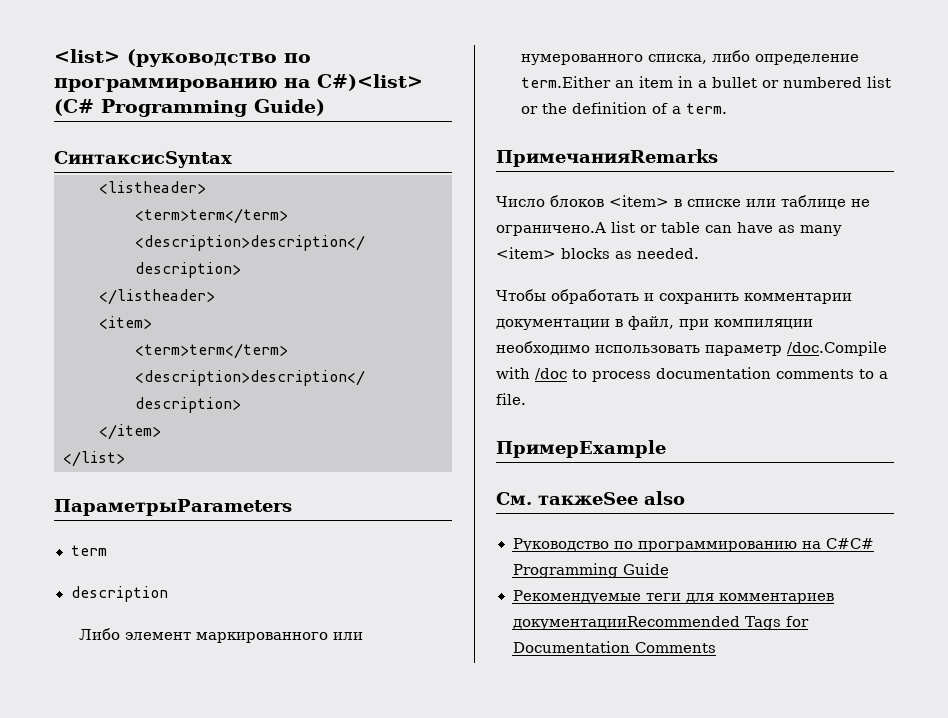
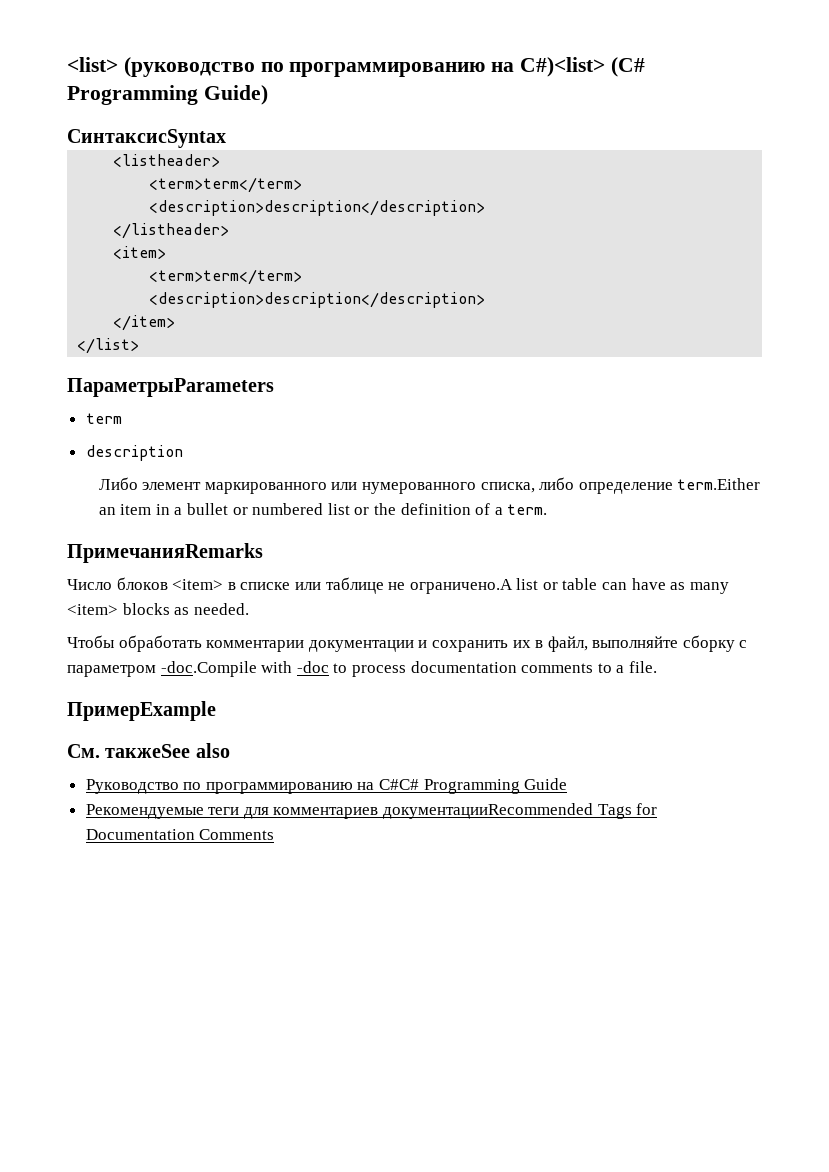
[644,293,852,304] [496,316,813,330] [496,341,887,356] [496,367,567,380] и сохранить комментарии документации в файл, при компиляции необходимо использовать параметр /doc.Compile with /doc -> [206,635,748,652] [67,661,329,677] комментарии документации и сохранить их в файл, выполняйте сборку с параметром -doc.Compile with -doc

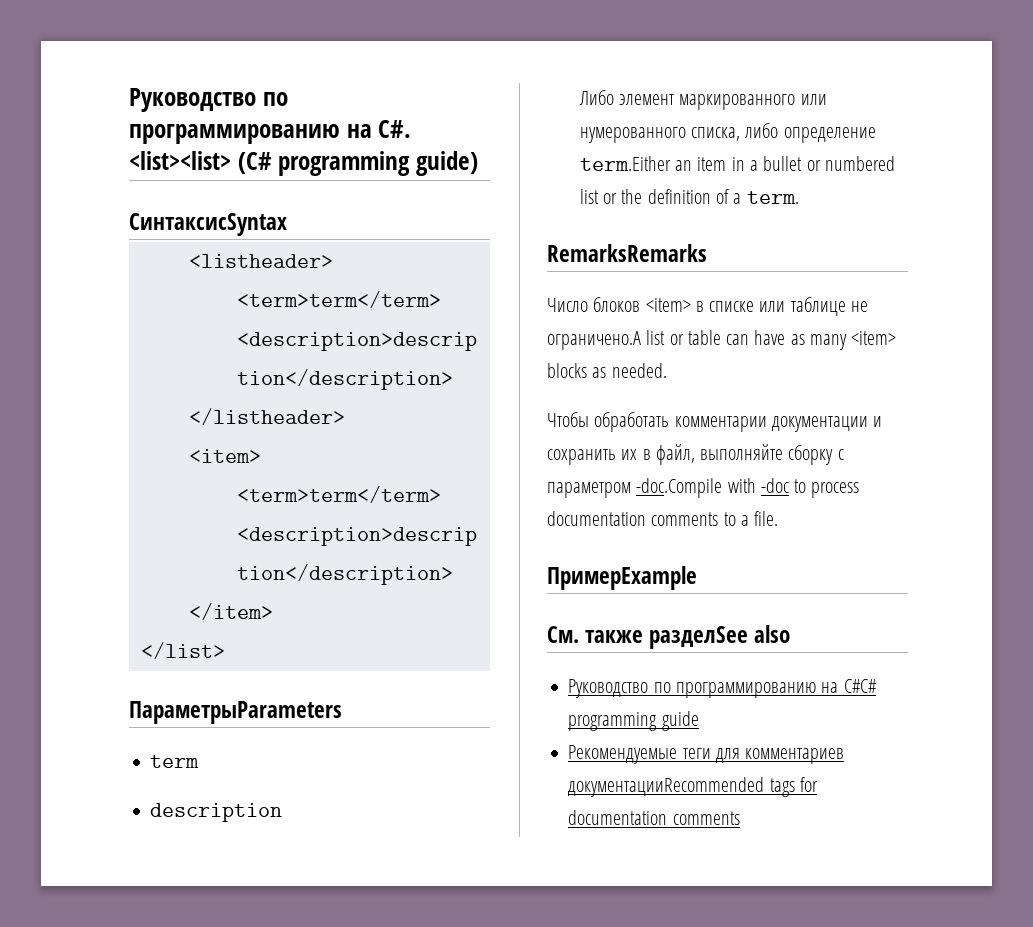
[67,57,645,77] [67,85,268,105] <list> (руководство по программированию на C#)<list> (C# Programming Guide) -> [129,88,288,112] [129,120,412,144] [129,151,478,176] Руководство по программированию на C#. <list><list> (C# programming guide)
[67,543,263,563] ПримечанияRemarks -> [547,244,707,262] RemarksRemarks
[105,744,191,758] такжеSee -> [585,626,749,649] также разделSee
[423,778,568,794] Programming Guide -> [568,711,699,731] programming guide
[597,803,658,819] [85,829,275,840] Tags for Documentation Comments -> [769,777,818,797] [568,810,740,825] tags for documentation comments

